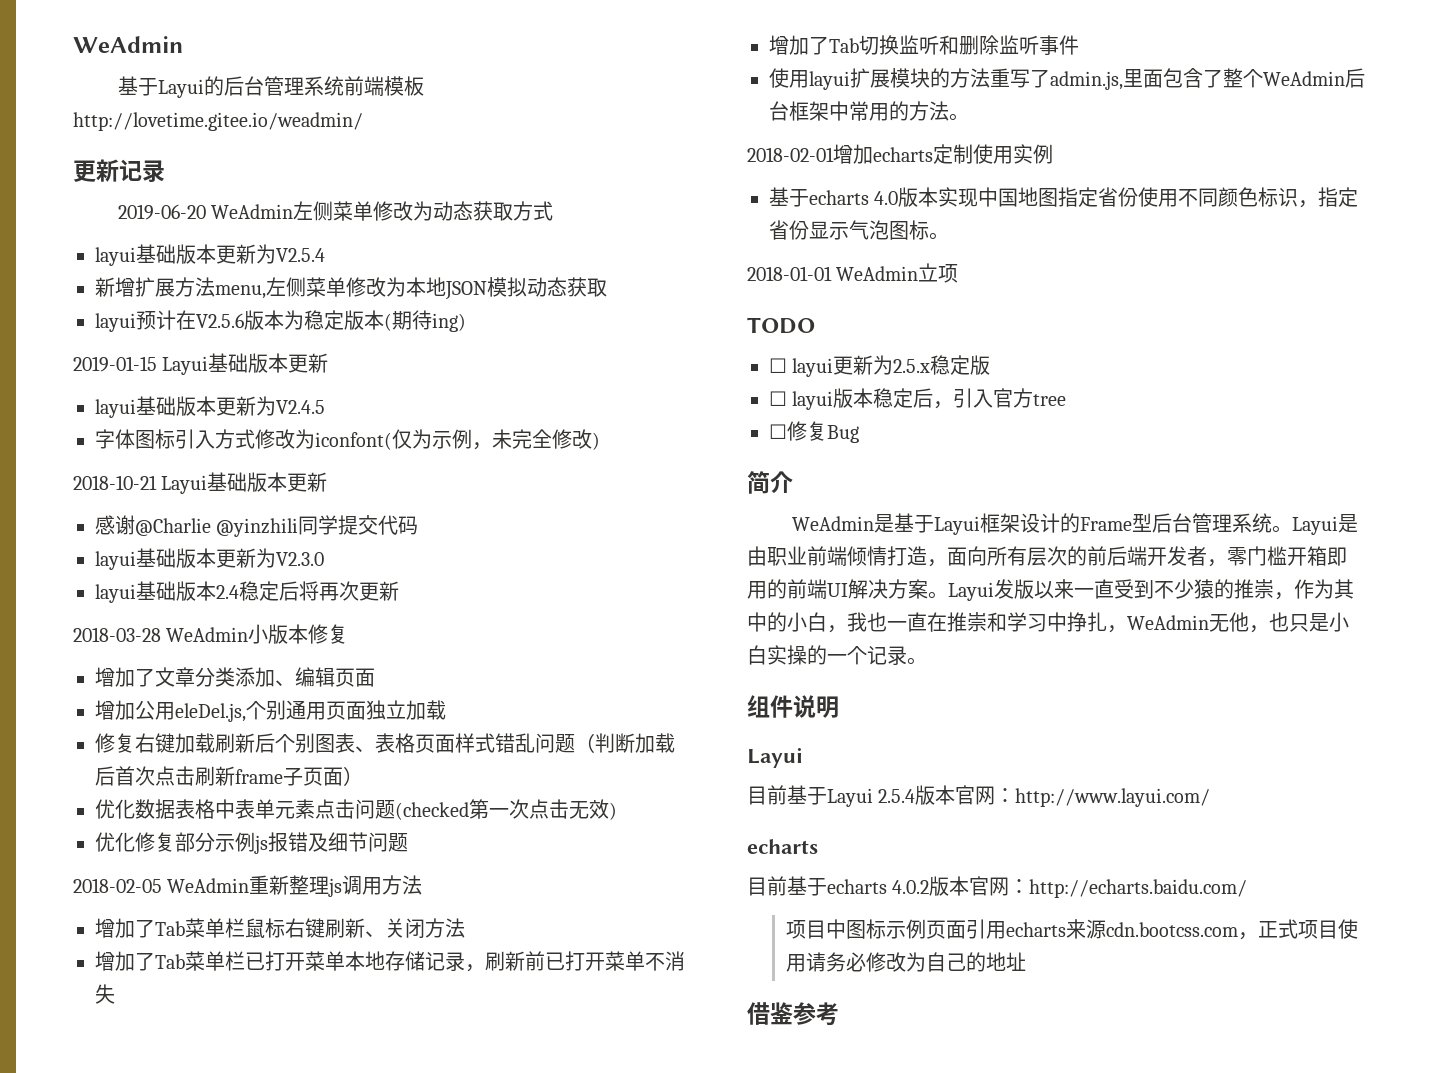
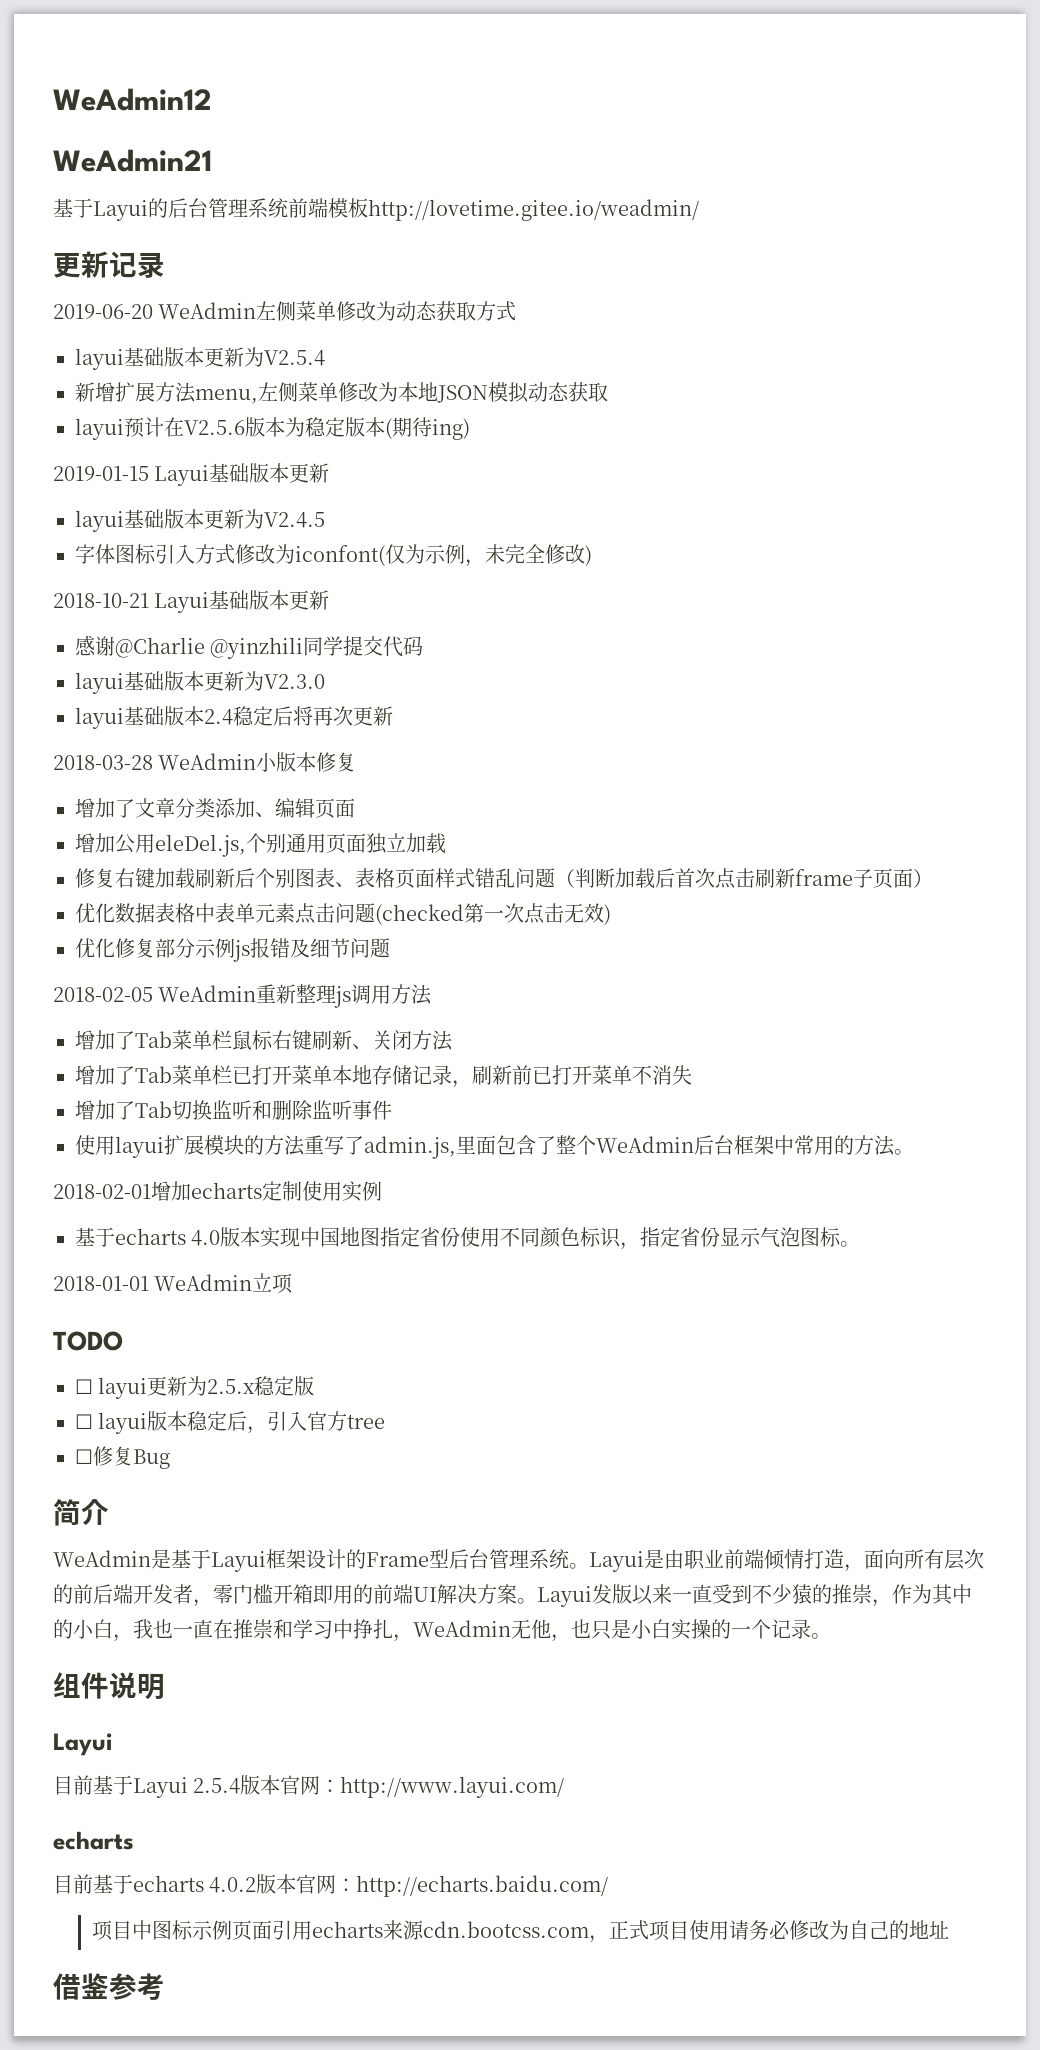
[73,36,183,53] WeAdmin -> [53,88,212,111] [53,149,212,172] WeAdmin12 // WeAdmin21

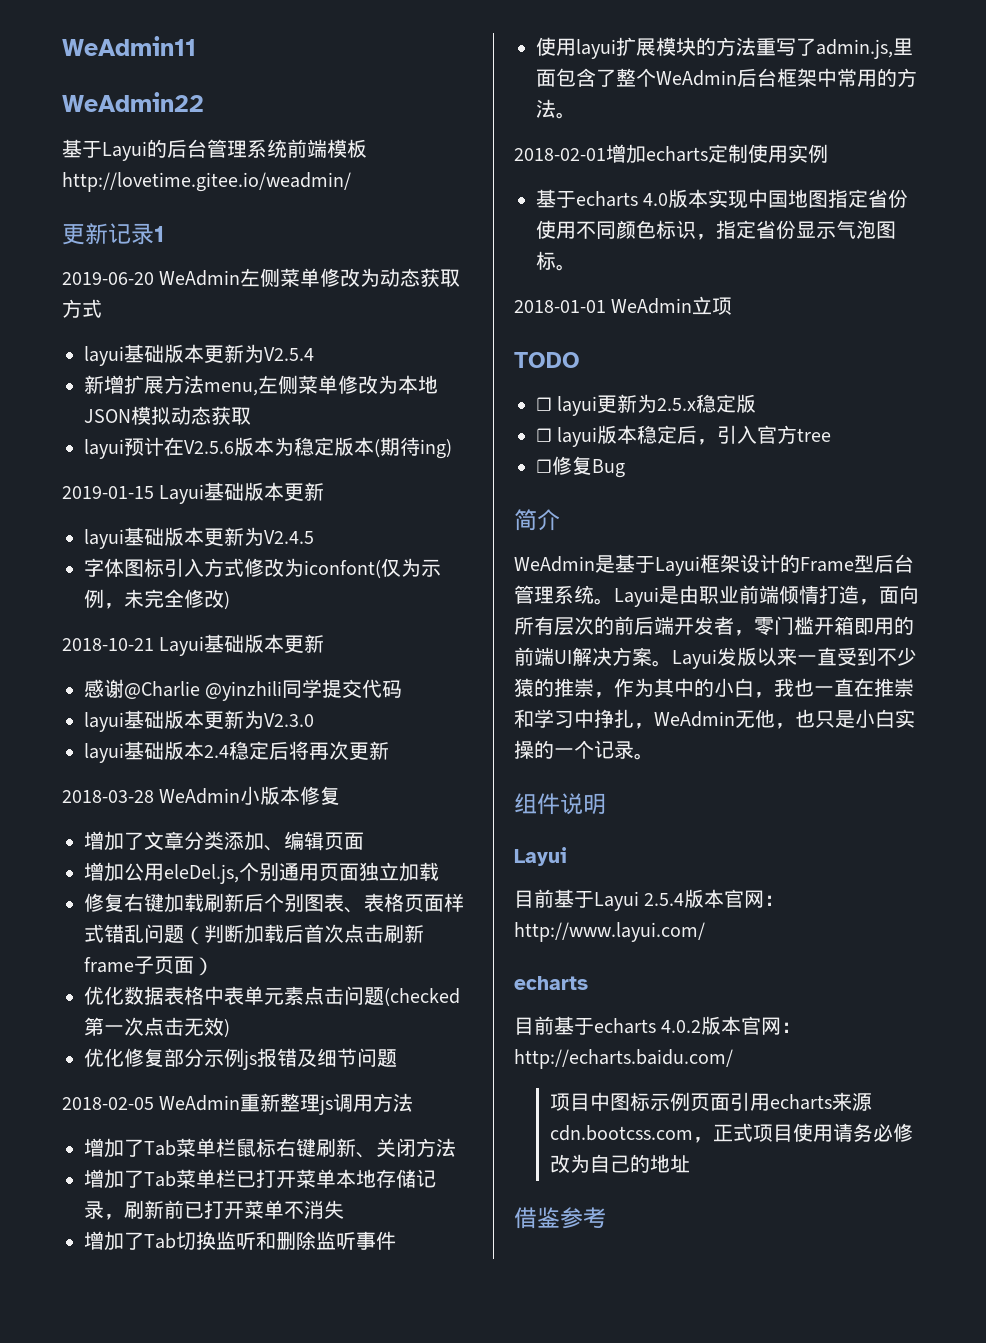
[53,88,212,111] [53,149,212,172] WeAdmin12 // WeAdmin21 -> [62,36,196,56] [62,92,204,112] WeAdmin11 // WeAdmin22
(165, 265) none -> [154,226,164,242] 1

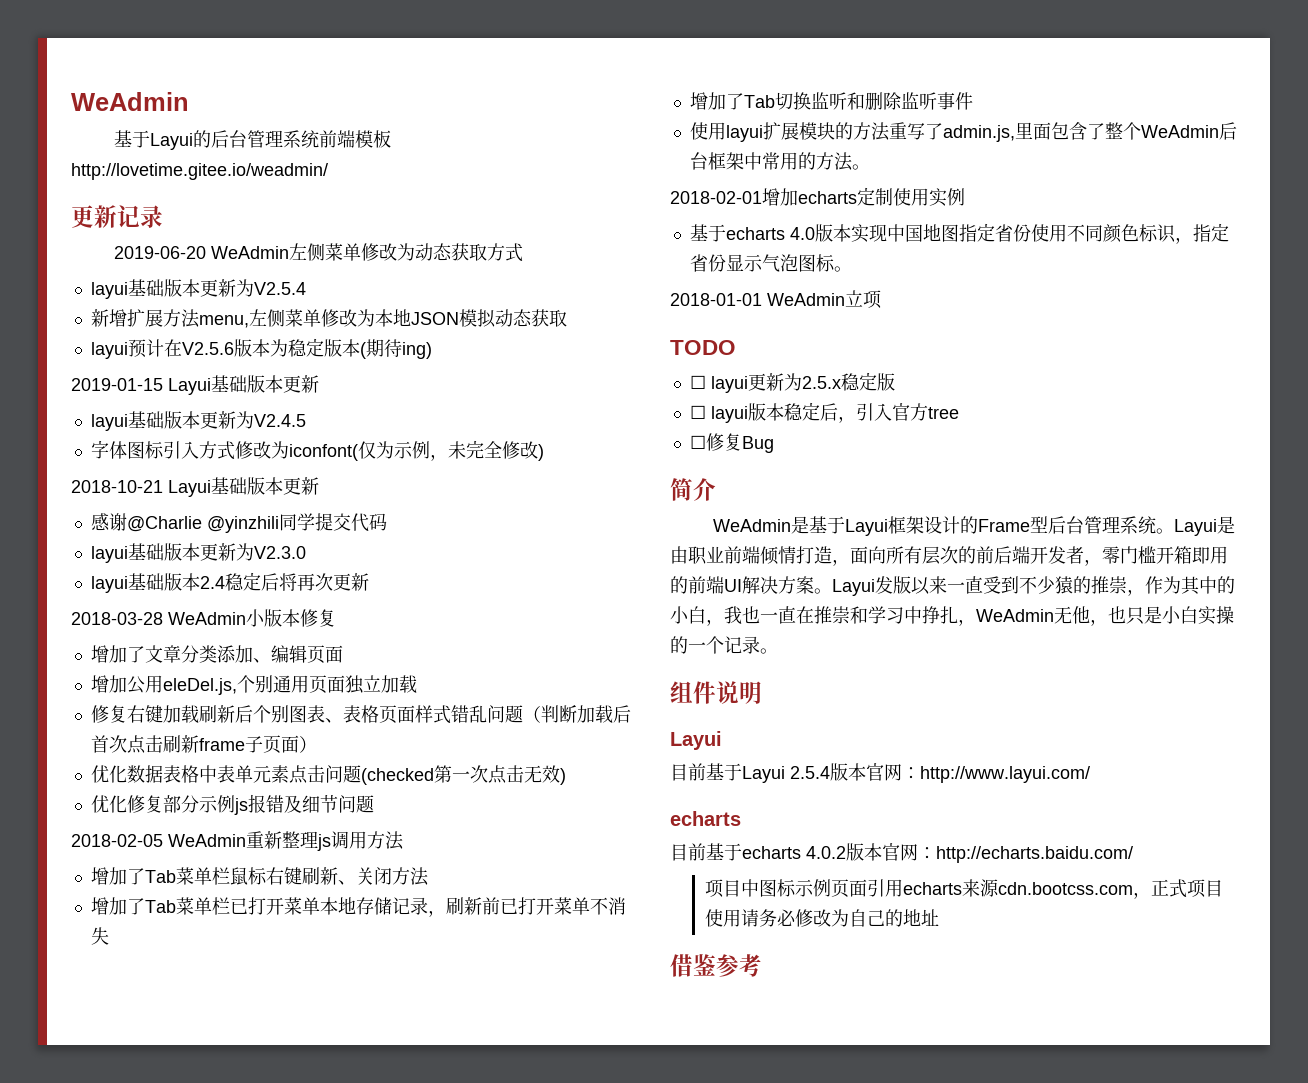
[62,36,196,56] [62,92,204,112] WeAdmin11 // WeAdmin22 -> [71,92,189,111] WeAdmin
[154,226,164,242] 1 -> (163, 216) none

